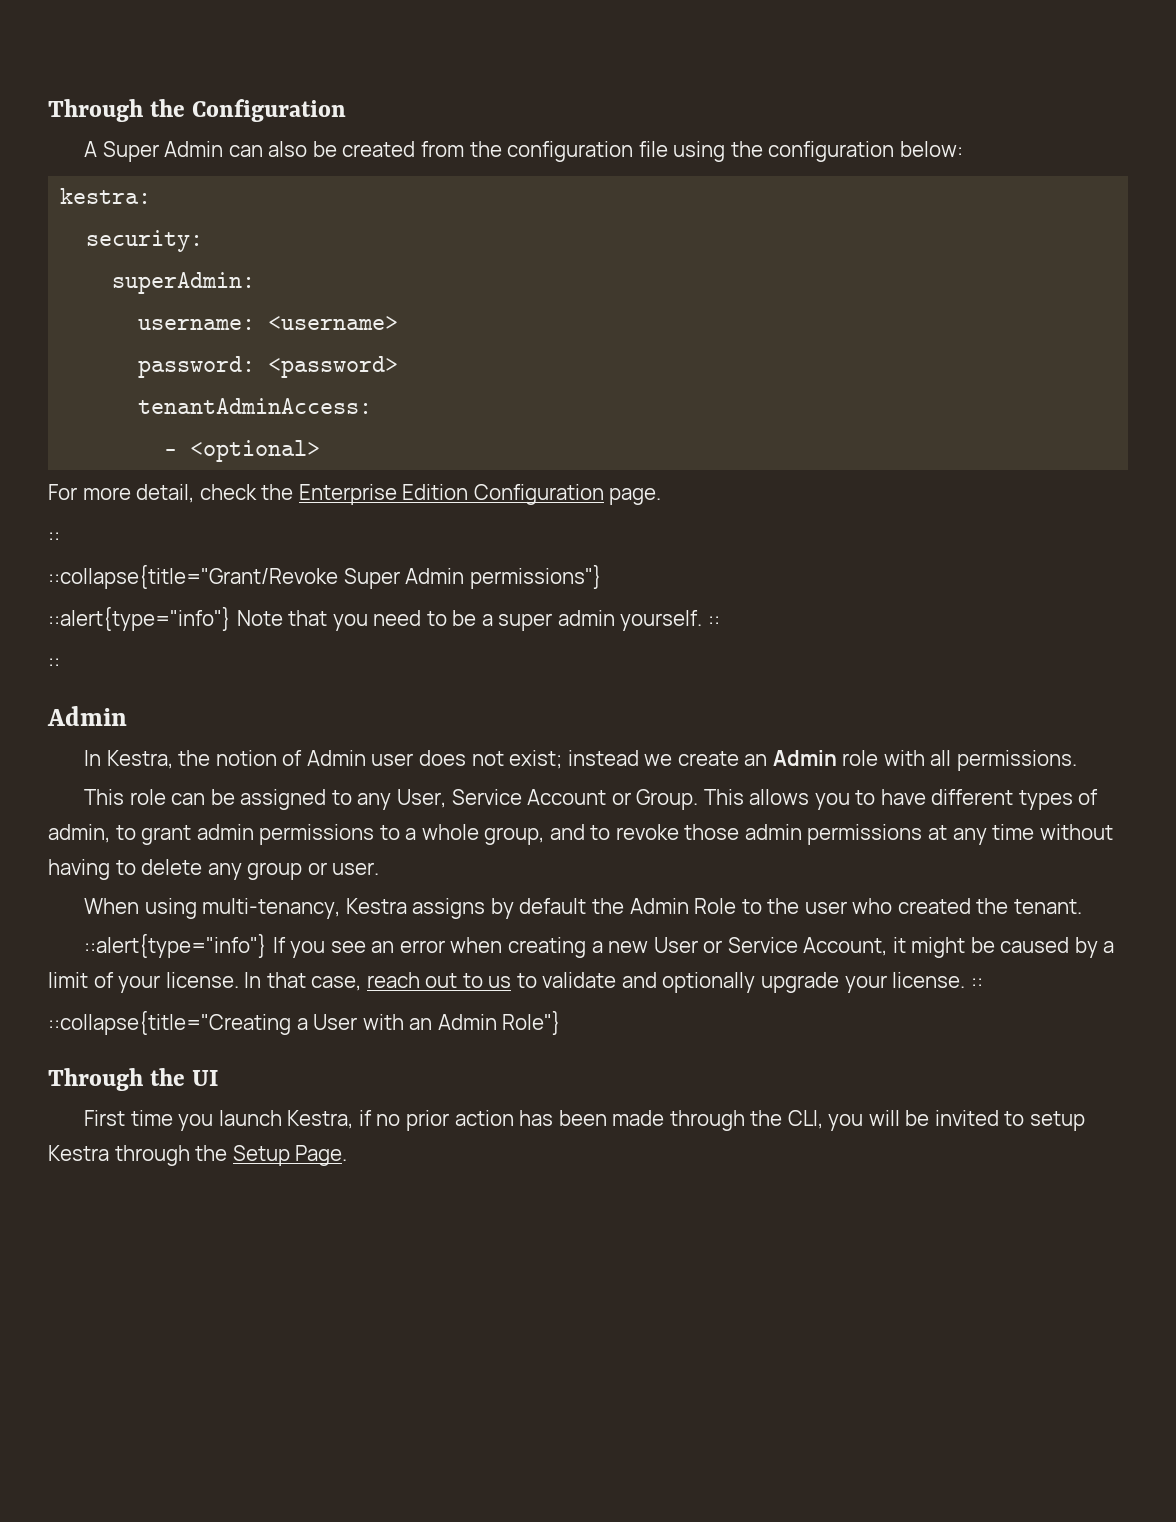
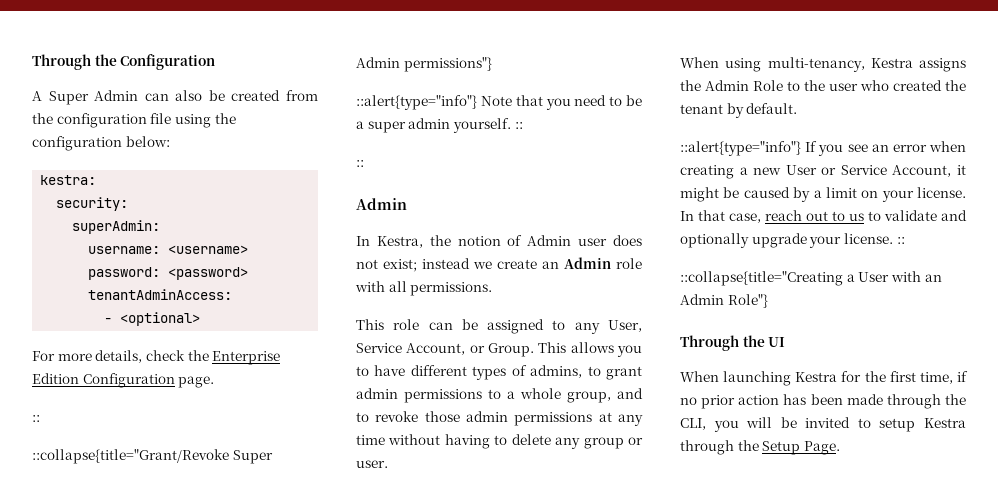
[136,484,195,503] detail, -> [95,350,143,363] details,
[527,789,607,805] Account -> [406,343,466,355] Account,
[48,824,110,843] admin, -> [530,365,583,378] admins,
[490,898,587,919] by default -> (966, 65) none
[1013,899,1082,914] tenant. -> [680,103,798,118] tenant by default.
[93,972,114,988] of -> [861,190,879,198] on
[84,1110,354,1131] First time you launch Kestra, -> [680,371,953,386] When launching Kestra for the first time,

